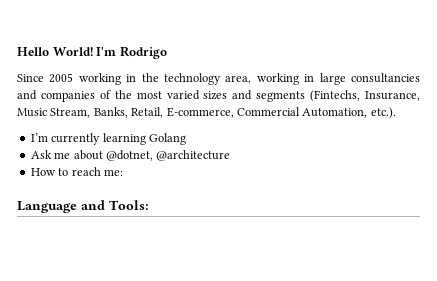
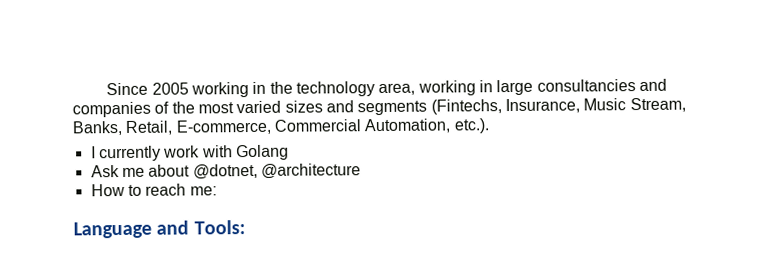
[17,46,167,59] Hello World! I'm Rodrigo // -> (106, 89) none
[30,133,146,145] I’m currently learning -> [90,145,233,162] I currently work with

